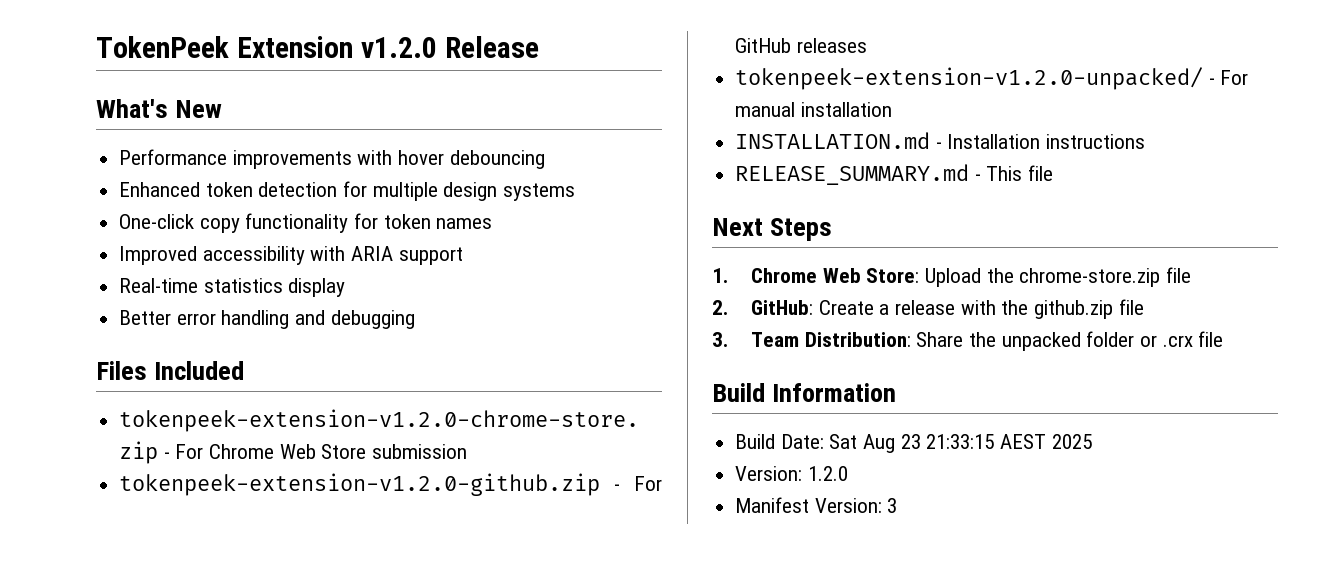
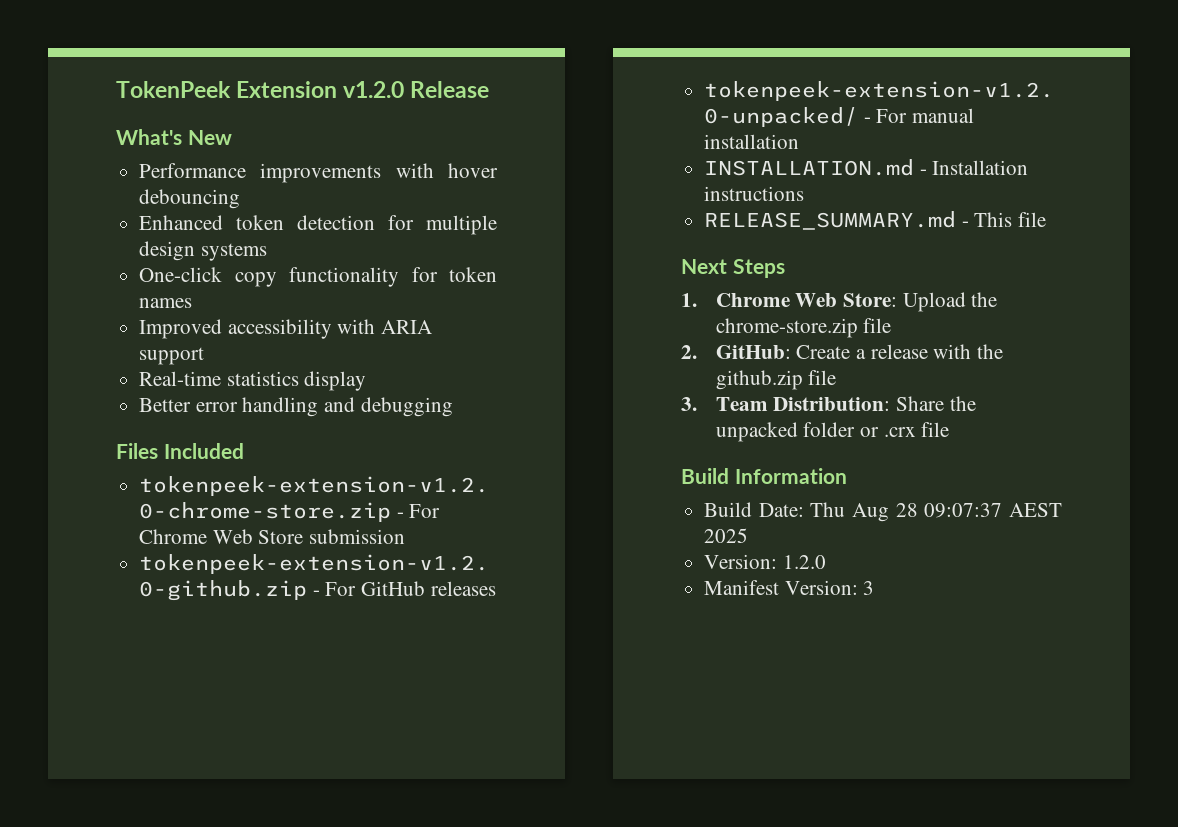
[829,434,995,453] Sat Aug 23 21:33:15 -> [810,502,1003,522] Thu Aug 28 09:07:37

